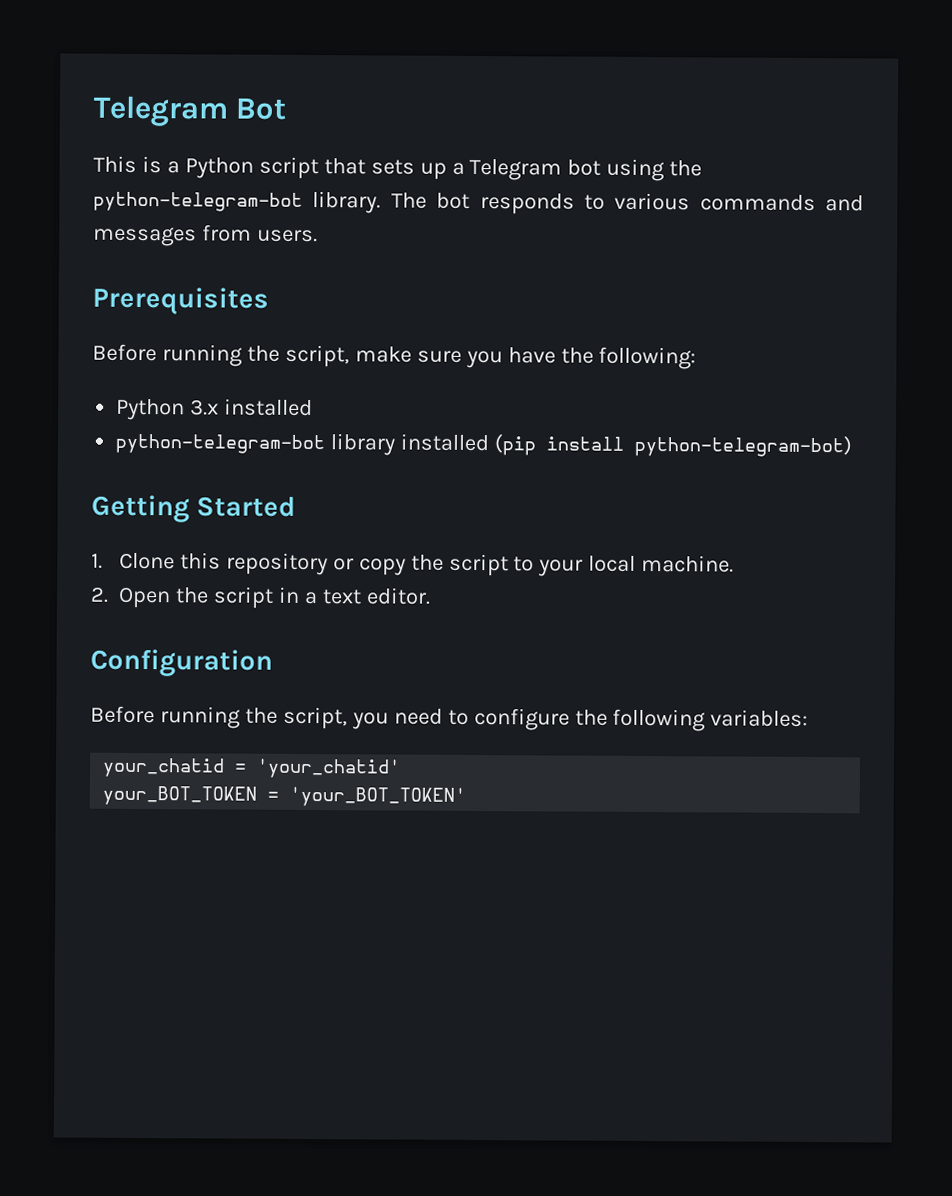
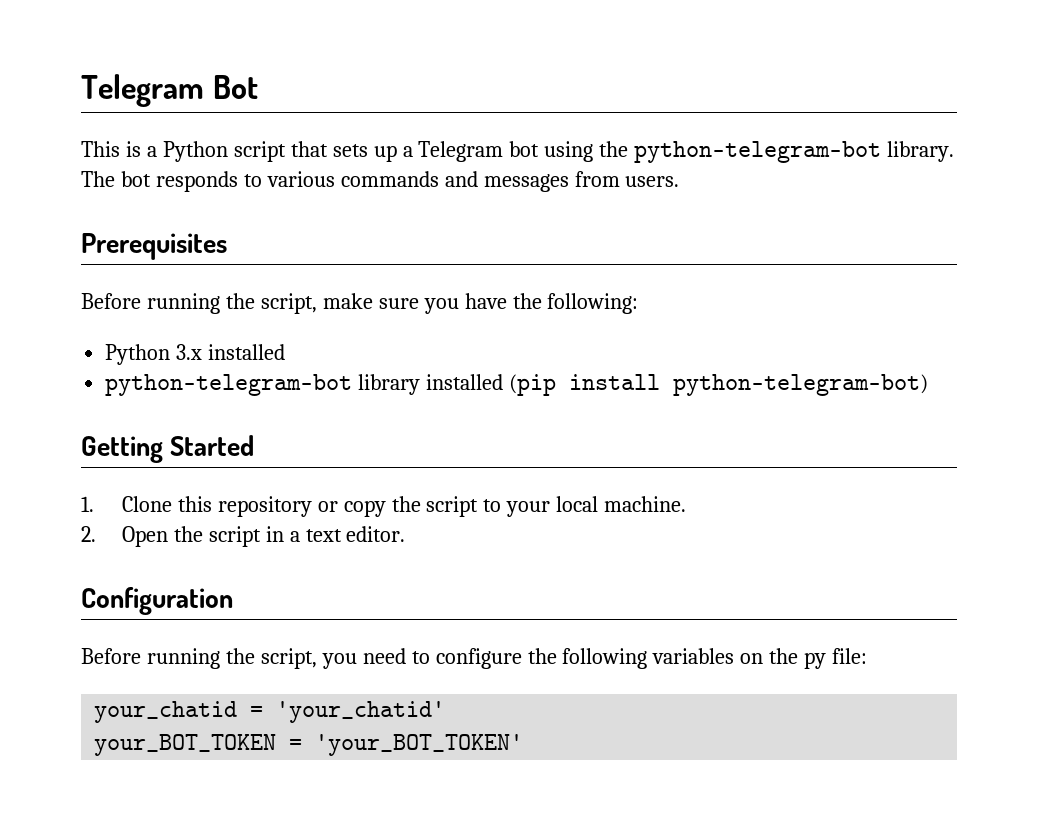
[710,709,809,727] variables: -> [652,648,868,669] variables on the py file:

